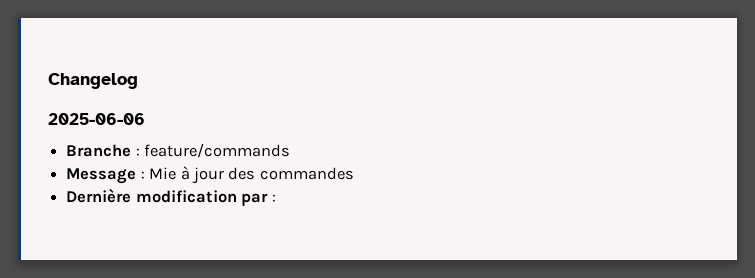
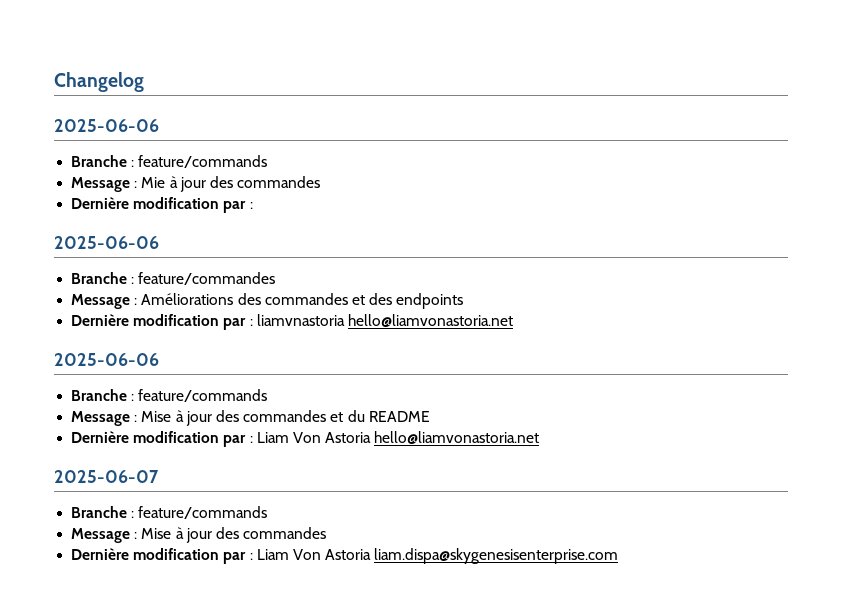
(276, 198) none -> [54,236,159,249] [71,272,276,285] [71,293,464,309] [71,314,513,330] [54,353,159,366] [71,389,268,402] [71,410,430,426] [71,431,540,447] [54,470,159,483] [71,506,268,519] [71,527,327,543] [71,548,619,564] // 2025-06-06 // Branche : feature/commandes // Message : Améliorations des commandes et des endpoints // Dernière modification par : liamvnastoria hello@liamvonastoria.net // 2025-06-06 // Branche : feature/commands // Message : Mise à jour des commandes et du README // Dernière modification par : Liam Von Astoria hello@liamvonastoria.net // 2025-06-07 // Branche : feature/commands // Message : Mise à jour des commandes // Dernière modification par : Liam Von Astoria liam.dispa@skygenesisenterprise.com

